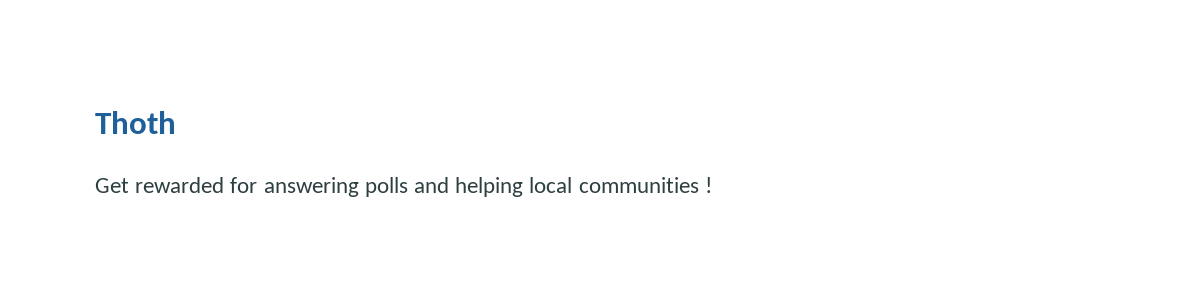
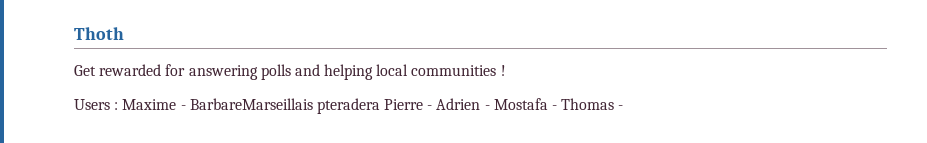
(712, 185) none -> [74,98,624,114] // Users : Maxime - BarbareMarseillais pteradera Pierre - Adrien - Mostafa - Thomas -

